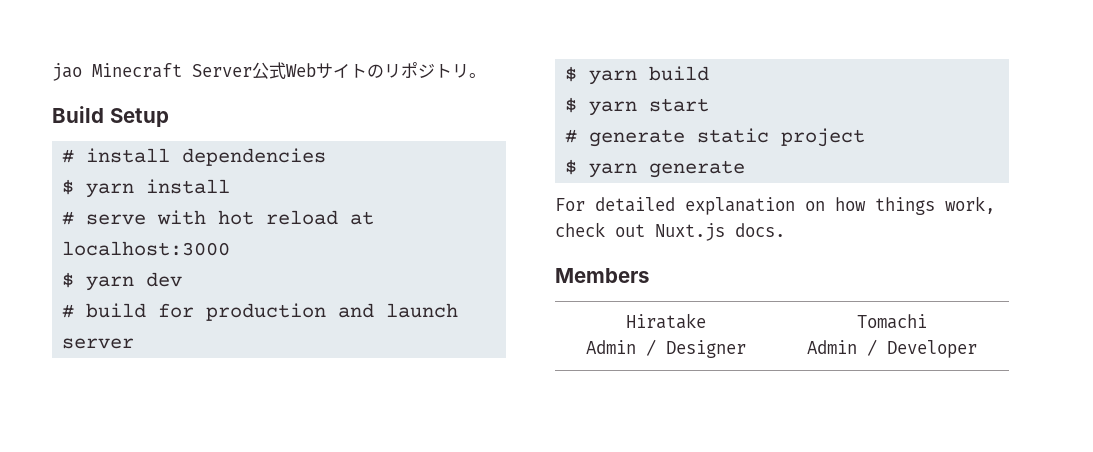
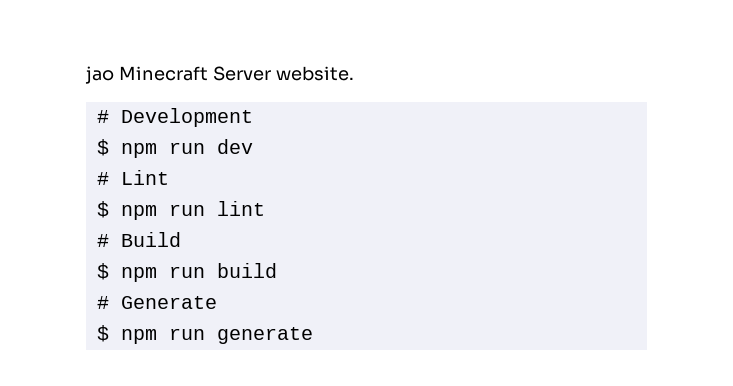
[252,62,486,79] [52,106,169,127] [62,148,327,166] [62,179,231,198] [62,210,375,225] [62,241,231,256] [62,272,183,291] [62,303,459,321] [62,338,135,349] [565,66,710,85] [565,97,710,116] [565,128,866,147] [565,159,746,178] [555,196,995,215] [555,222,785,241] [555,268,649,283] [625,313,706,329] [585,339,746,358] [857,314,927,329] [807,339,977,358] 公式Webサイトのリポジトリ。 // Build Setup // # install dependencies // $ yarn install // # serve with hot reload at localhost:3000 // $ yarn dev // # build for production and launch server // $ yarn build // $ yarn start // # generate static project // $ yarn generate // For detailed explanation on how things work, check out Nuxt.js docs. // Members // Hiratake // Admin / Designer | Tomachi // Admin / Developer -> [275,66,354,81] [96,108,253,127] [96,139,253,158] [96,170,169,185] [96,201,265,220] [96,232,181,247] [96,263,277,282] [96,296,217,309] [96,325,313,344] website. // # Development // $ npm run dev // # Lint // $ npm run lint // # Build // $ npm run build // # Generate // $ npm run generate

